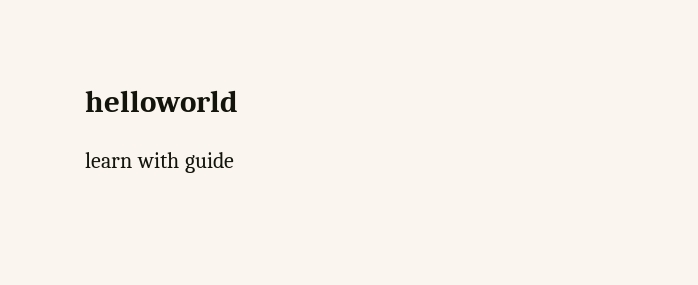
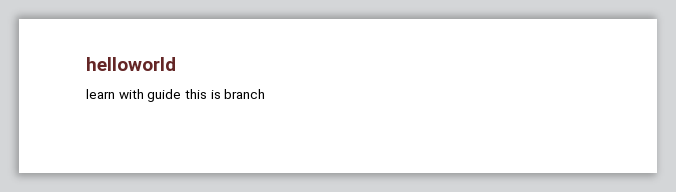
(234, 162) none -> [184,89,266,99] this is branch

